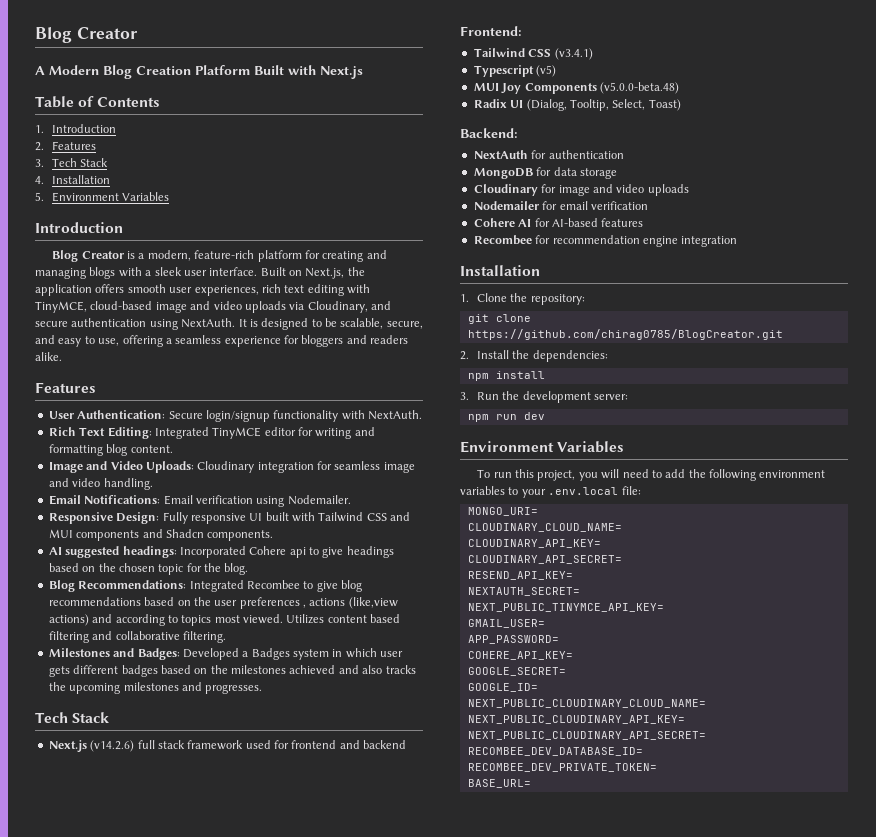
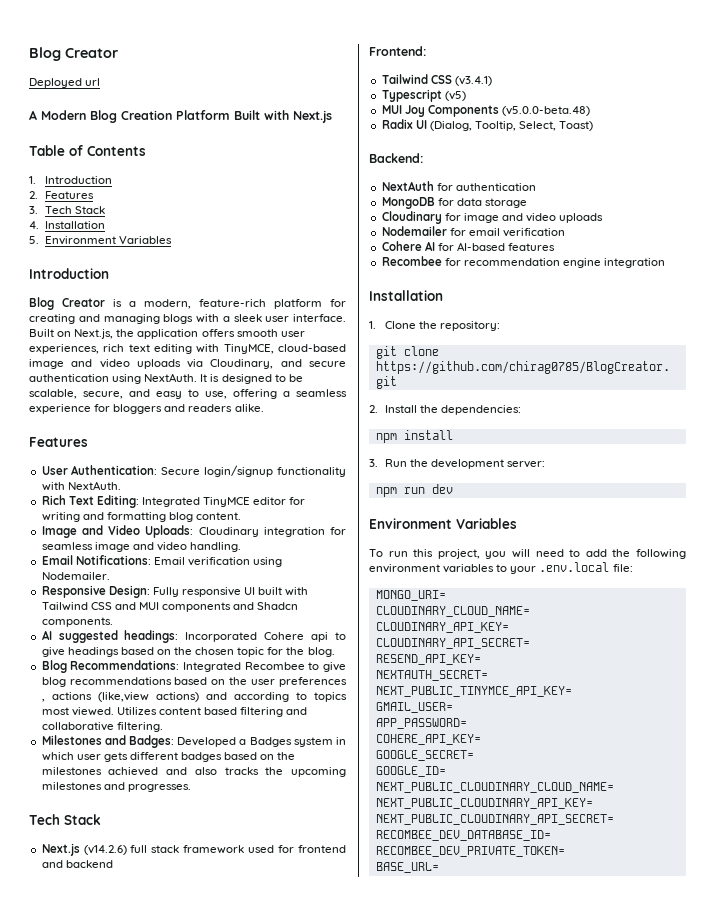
[35,27,138,43] Blog Creator -> [29,47,118,61] [29,78,101,88] Blog Creator // Deployed url

